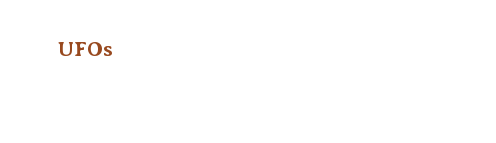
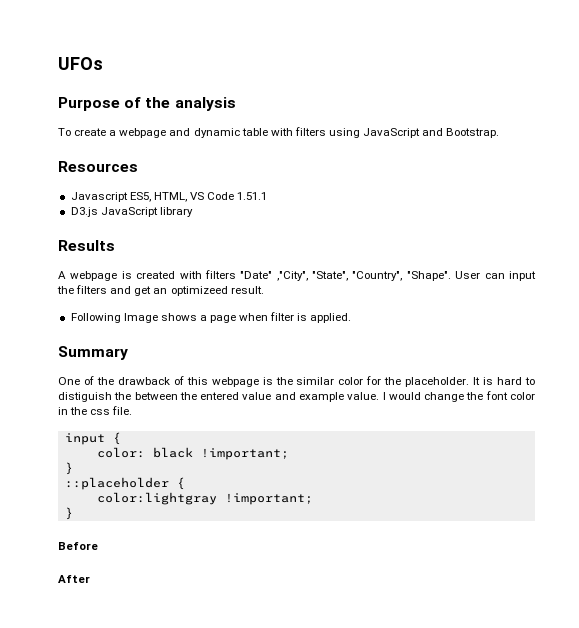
(113, 49) none -> [58,97,236,111] [58,127,500,138] [58,161,138,172] [70,192,268,202] [70,207,193,217] [58,240,115,251] [58,270,536,281] [57,285,264,296] [70,312,352,323] [58,346,128,360] [58,376,535,387] [58,391,535,402] [58,406,133,415] [64,432,121,445] [96,447,289,460] [64,462,73,475] [64,477,185,490] [96,492,313,505] [64,507,73,520] [58,542,98,550] [58,575,90,583] // Purpose of the analysis // To create a webpage and dynamic table with filters using JavaScript and Bootstrap. // Resources // Javascript ES5, HTML, VS Code 1.51.1 // D3.js JavaScript library // Results // A webpage is created with filters "Date" ,"City", "State", "Country", "Shape". User can input the filters and get an optimizeed result. // Following Image shows a page when filter is applied. // Summary // One of the drawback of this webpage is the similar color for the placeholder. It is hard to distiguish the between the entered value and example value. I would change the font color in the css file. // input { // color: black !important; // } // ::placeholder { // color:lightgray !important; // } // Before // After

